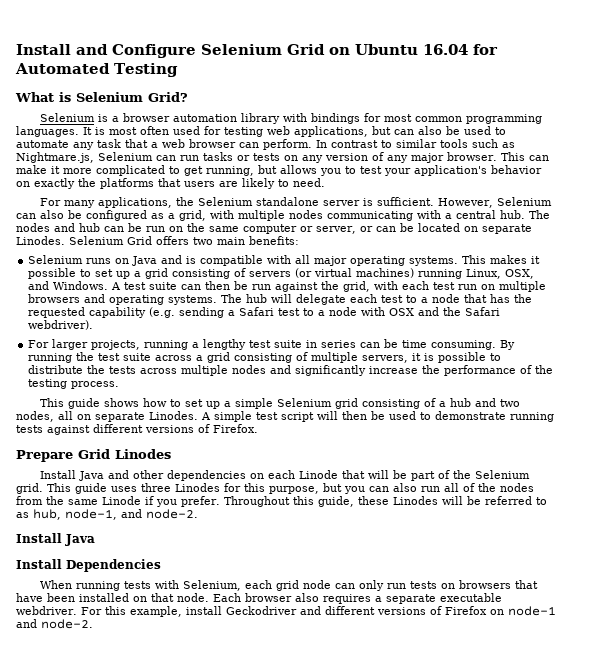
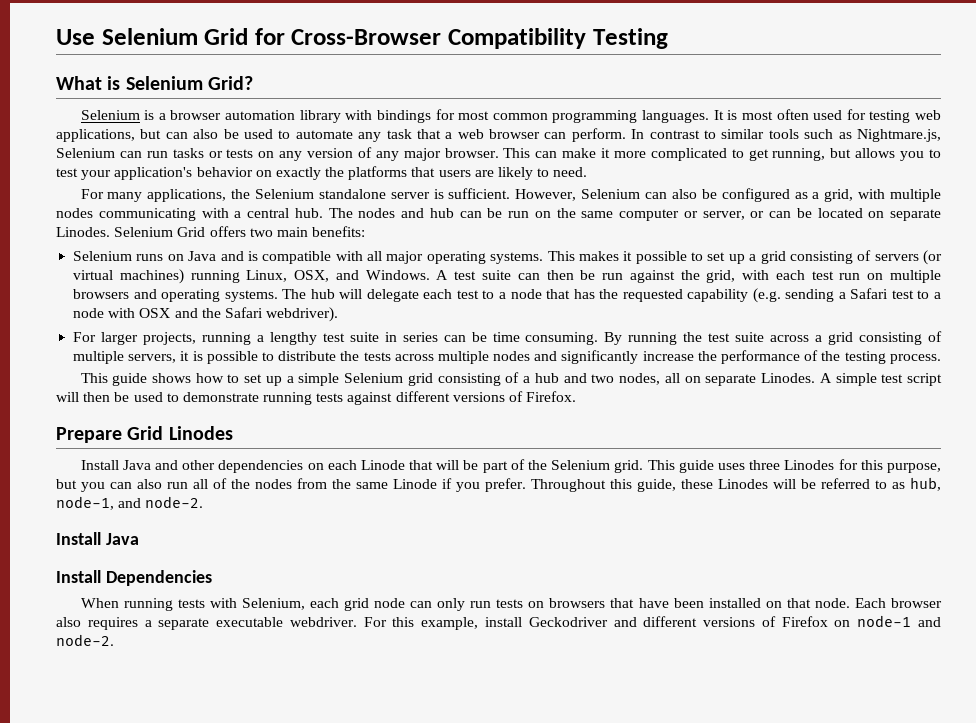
[16,44,498,58] [15,63,110,74] Install and Configure Selenium Grid on Ubuntu 16.04 for Automated -> [56,28,587,49] Use Selenium Grid for Cross-Browser Compatibility

